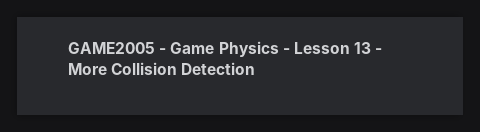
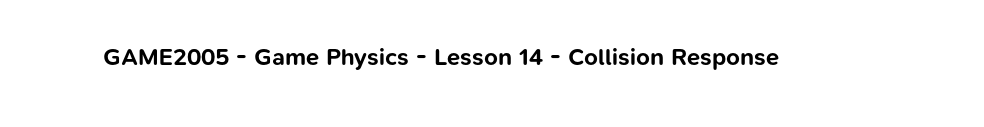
[354,42,383,54] [68,62,256,75] 13 - More Collision Detection -> [518,48,779,70] 14 - Collision Response

